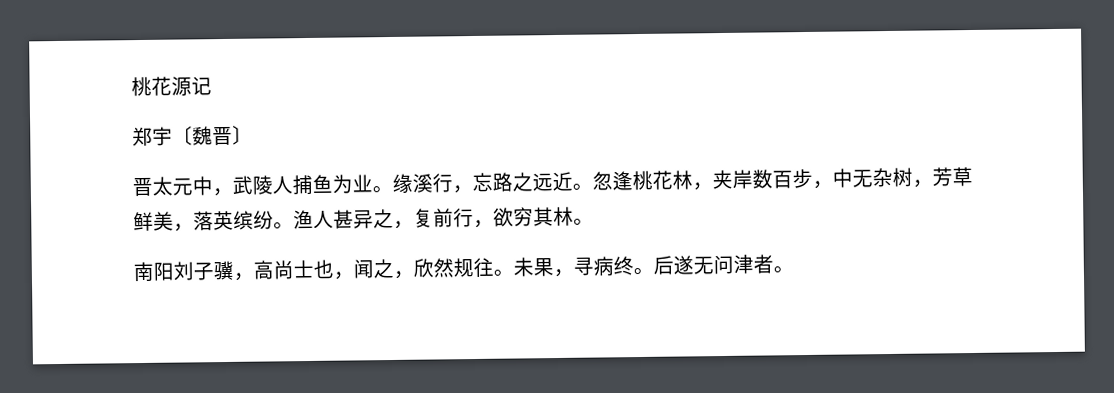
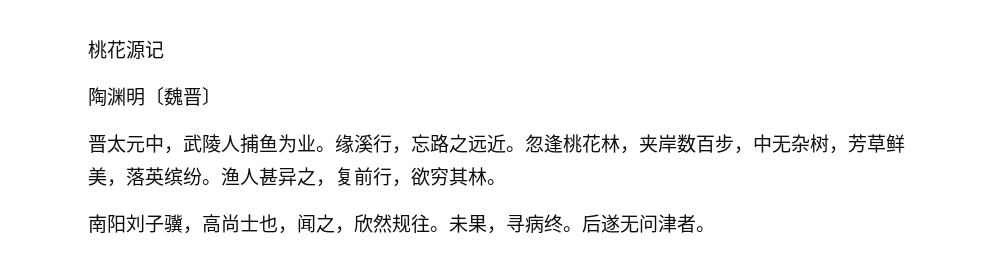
[132,126,173,147] 郑宇 -> [88,87,145,107] 陶渊明

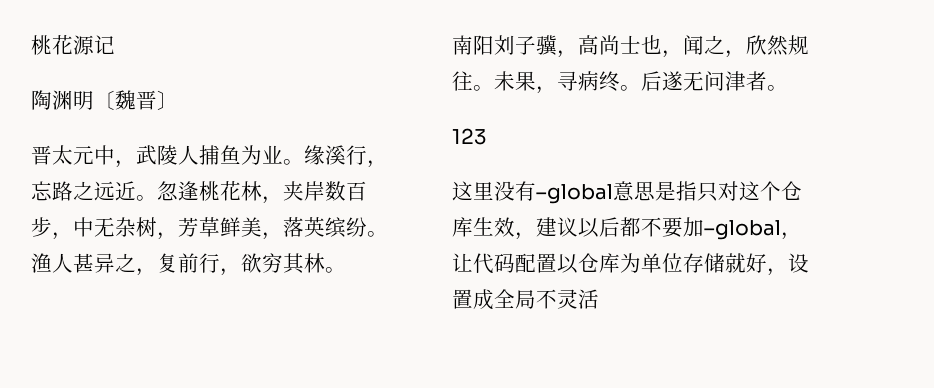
(715, 229) none -> [452,128,487,145] [452,181,802,204] [452,217,802,240] [452,253,809,276] [452,289,599,310] // 123 // 这里没有–global意思是指只对这个仓库生效，建议以后都不要加–global，让代码配置以仓库为单位存储就好，设置成全局不灵活

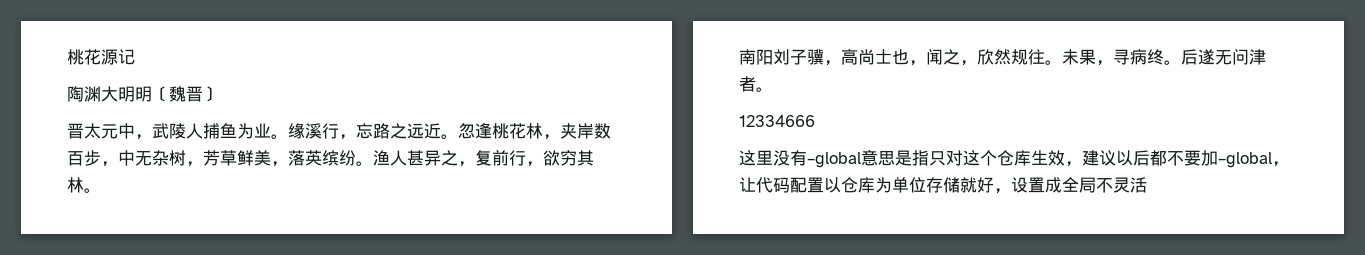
(73, 100) none -> [101,86,135,102] 大明
[452,128,487,145] 123 -> [739,115,815,127] 12334666

